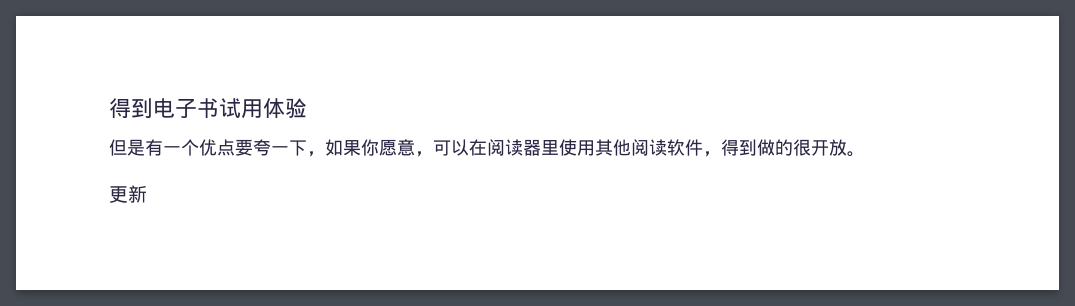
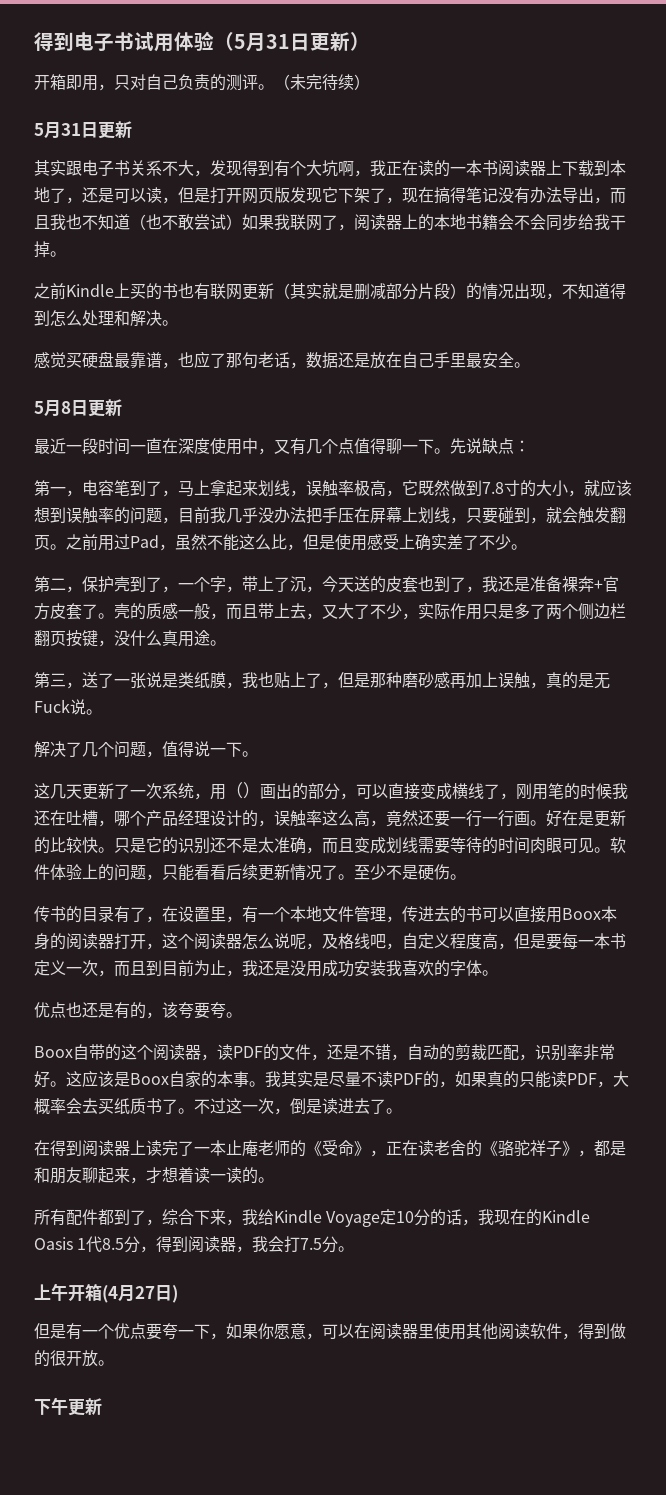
(307, 108) none -> [214,32,370,52] [34,74,370,91] [34,121,132,139] [34,160,626,177] [34,187,626,204] [34,214,626,231] [34,241,66,258] [34,283,626,300] [34,310,178,327] [34,351,530,369] [34,399,122,417] [34,438,530,455] [34,479,632,497] [34,507,626,524] [34,534,527,551] [34,576,619,593] [34,603,626,620] [34,630,226,647] [34,672,610,689] [34,699,102,715] [34,741,258,758] [34,782,628,800] [34,810,626,827] [34,837,626,854] [34,864,466,881] [34,906,617,923] [34,933,626,950] [34,960,498,977] [34,1002,242,1019] [34,1044,615,1061] [34,1070,629,1088] [34,1098,402,1115] [34,1140,626,1157] [34,1167,274,1184] [34,1209,591,1227] [34,1236,355,1253] [34,1283,178,1303] （5月31日更新） // 开箱即用，只对自己负责的测评。（未完待续） // 5月31日更新 // 其实跟电子书关系不大，发现得到有个大坑啊，我正在读的一本书阅读器上下载到本地了，还是可以读，但是打开网页版发现它下架了，现在搞得笔记没有办法导出，而且我也不知道（也不敢尝试）如果我联网了，阅读器上的本地书籍会不会同步给我干掉。 // 之前Kindle上买的书也有联网更新（其实就是删减部分片段）的情况出现，不知道得到怎么处理和解决。 // 感觉买硬盘最靠谱，也应了那句老话，数据还是放在自己手里最安全。 // 5月8日更新 // 最近一段时间一直在深度使用中，又有几个点值得聊一下。先说缺点： // 第一，电容笔到了，马上拿起来划线，误触率极高，它既然做到7.8寸的大小，就应该想到误触率的问题，目前我几乎没办法把手压在屏幕上划线，只要碰到，就会触发翻页。之前用过Pad，虽然不能这么比，但是使用感受上确实差了不少。 // 第二，保护壳到了，一个字，带上了沉，今天送的皮套也到了，我还是准备裸奔+官方皮套了。壳的质感一般，而且带上去，又大了不少，实际作用只是多了两个侧边栏翻页按键，没什么真用途。 // 第三，送了一张说是类纸膜，我也贴上了，但是那种磨砂感再加上误触，真的是无Fuck说。 // 解决了几个问题，值得说一下。 // 这几天更新了一次系统，用（）画出的部分，可以直接变成横线了，刚用笔的时候我还在吐槽，哪个产品经理设计的，误触率这么高，竟然还要一行一行画。好在是更新的比较快。只是它的识别还不是太准确，而且变成划线需要等待的时间肉眼可见。软件体验上的问题，只能看看后续更新情况了。至少不是硬伤。 // 传书的目录有了，在设置里，有一个本地文件管理，传进去的书可以直接用Boox本身的阅读器打开，这个阅读器怎么说呢，及格线吧，自定义程度高，但是要每一本书定义一次，而且到目前为止，我还是没用成功安装我喜欢的字体。 // 优点也还是有的，该夸要夸。 // Boox自带的这个阅读器，读PDF的文件，还是不错，自动的剪裁匹配，识别率非常好。这应该是Boox自家的本事。我其实是尽量不读PDF的，如果真的只能读PDF，大概率会去买纸质书了。不过这一次，倒是读进去了。 // 在得到阅读器上读完了一本止庵老师的《受命》，正在读老舍的《骆驼祥子》，都是和朋友聊起来，才想着读一读的。 // 所有配件都到了，综合下来，我给Kindle Voyage定10分的话，我现在的Kindle Oasis 1代8.5分，得到阅读器，我会打7.5分。 // 上午开箱(4月27日)
(865, 154) none -> [34,1397,68,1415] 下午

